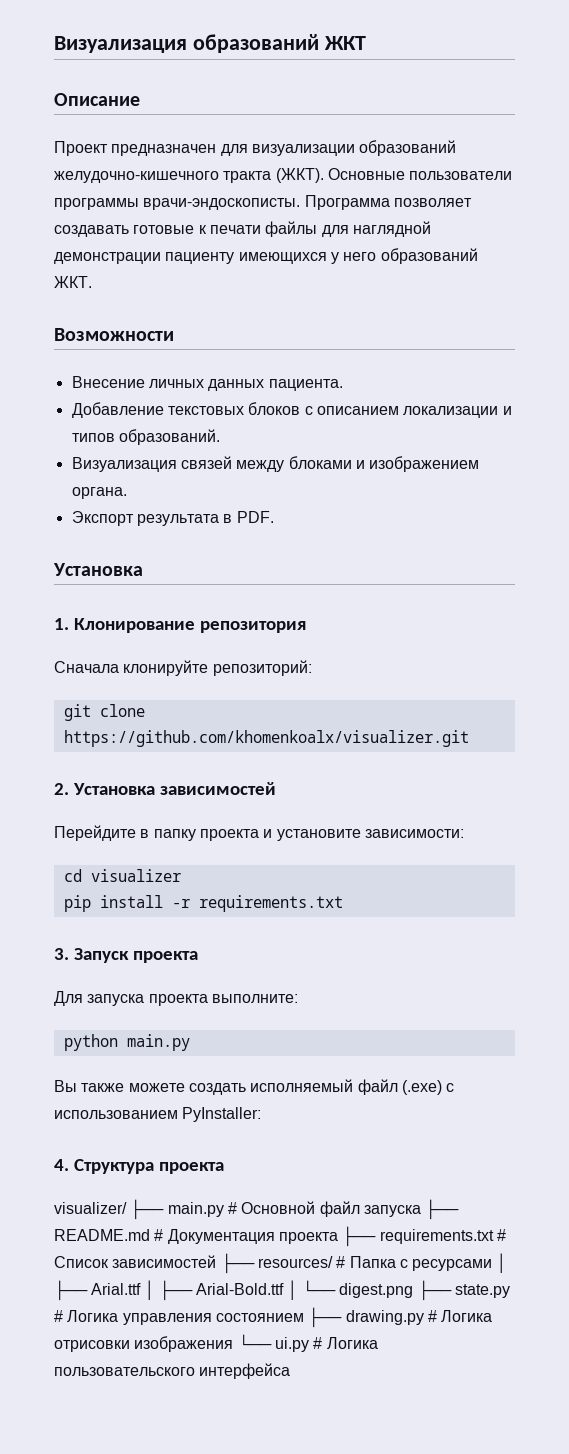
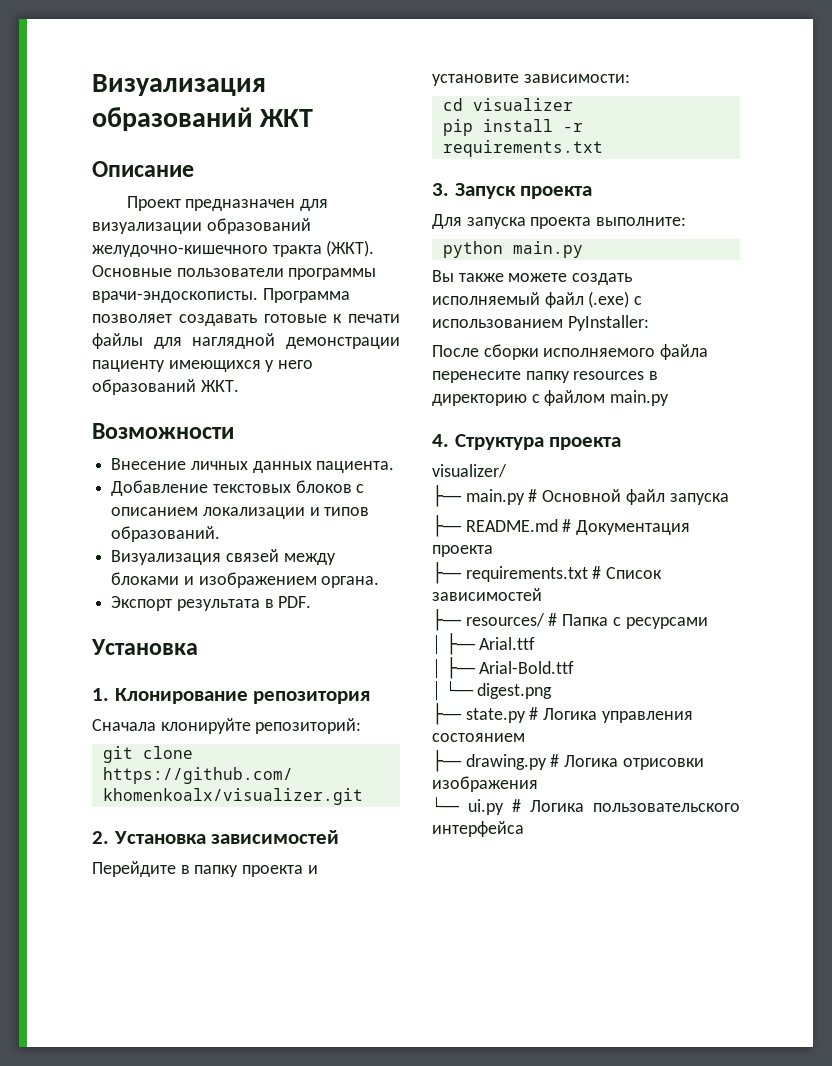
(262, 1114) none -> [432,344,709,360] [432,371,659,383] [432,390,670,406] // После сборки исполняемого файла перенесите папку resources в директорию с файлом main.py
(127, 1208) none -> (507, 471) //
(421, 1211) none -> (729, 499) //
(338, 1238) none -> (493, 551) //
(217, 1261) none -> (542, 594) //
(493, 1265) none -> (708, 623) //
(142, 1289) none -> (536, 643) //
(285, 1289) none -> (575, 667) //
(414, 1290) none -> (553, 691) //
(304, 1317) none -> (525, 737) //
(234, 1344) none -> (538, 784) //

